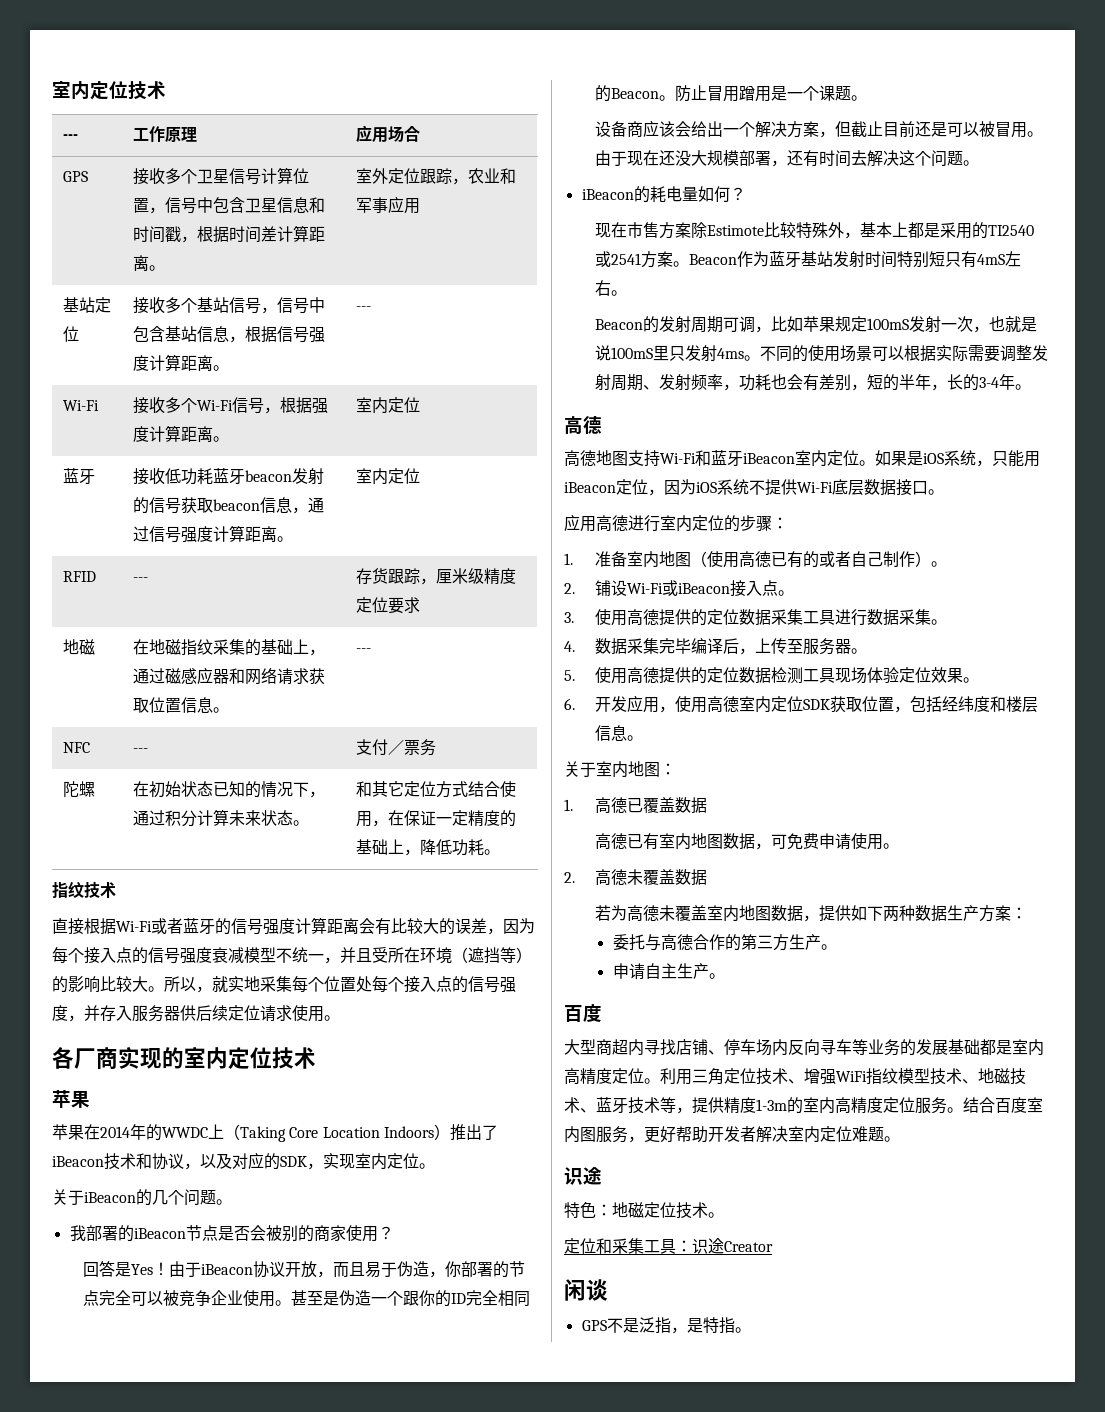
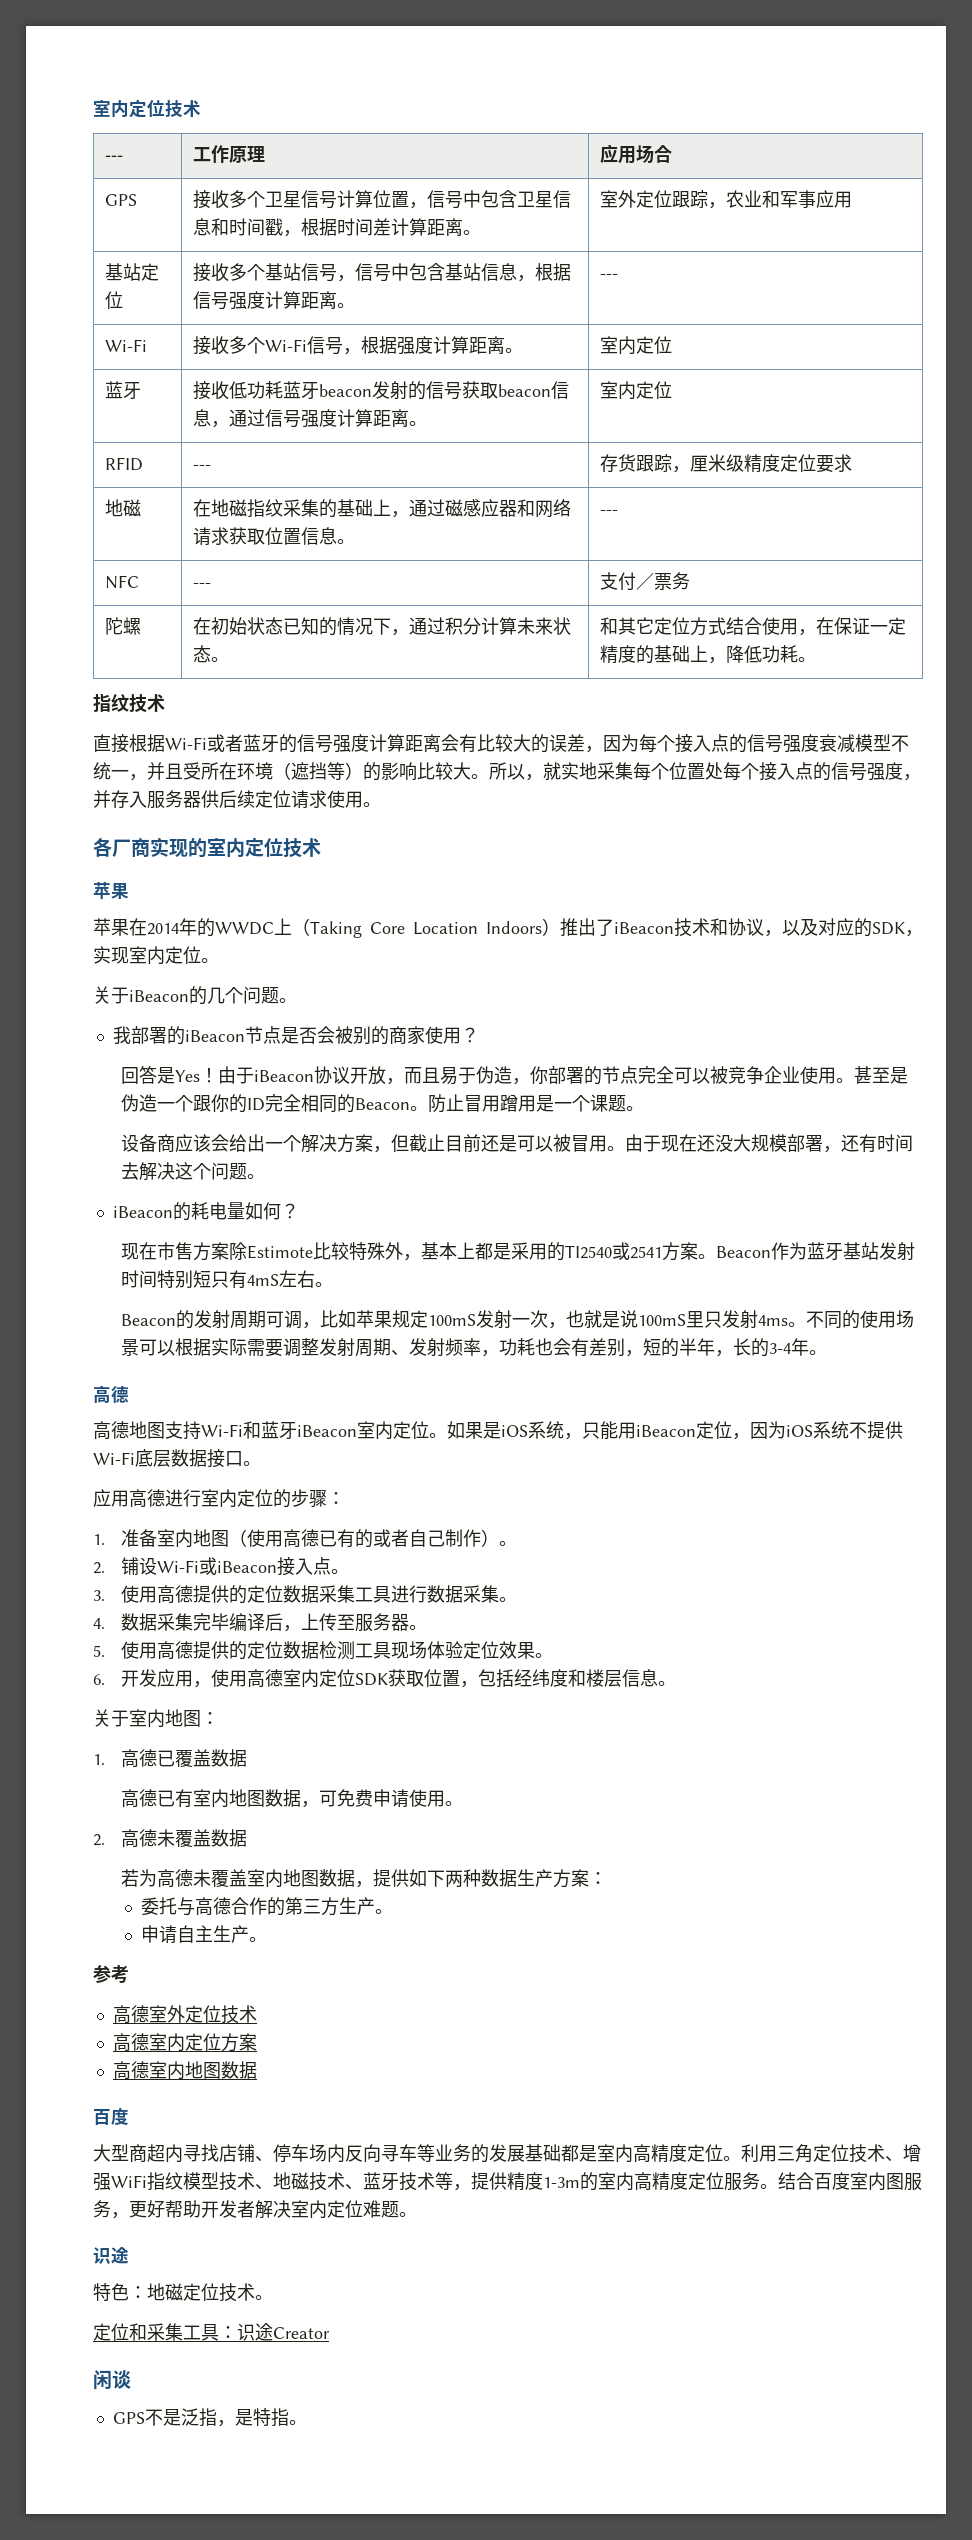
(725, 976) none -> [93,1965,129,1983] [112,2005,257,2024] [112,2033,257,2052] [112,2061,257,2080] // 参考 // 高德室外定位技术 // 高德室内定位方案 // 高德室内地图数据

